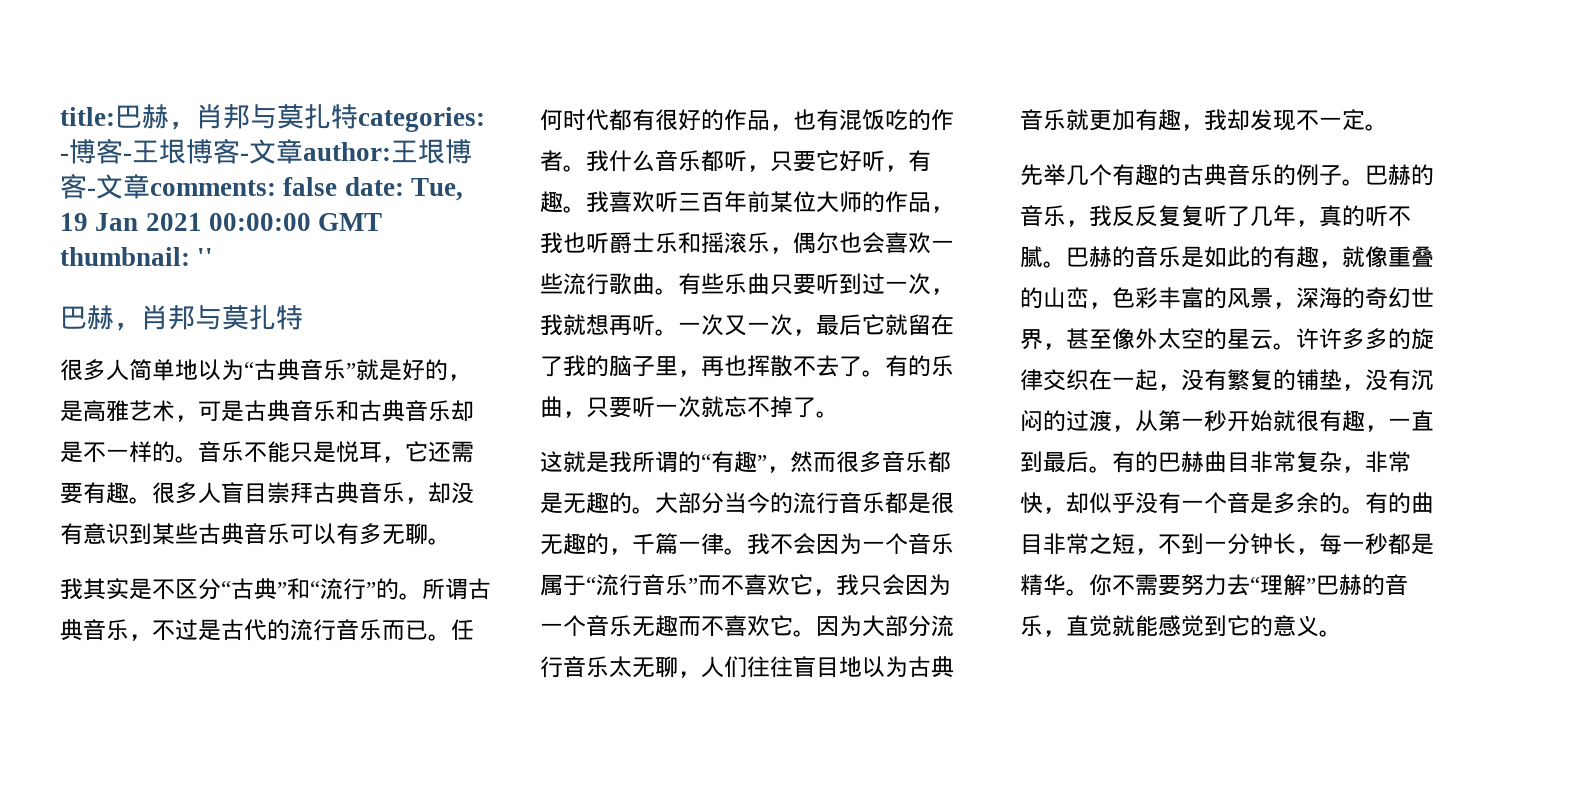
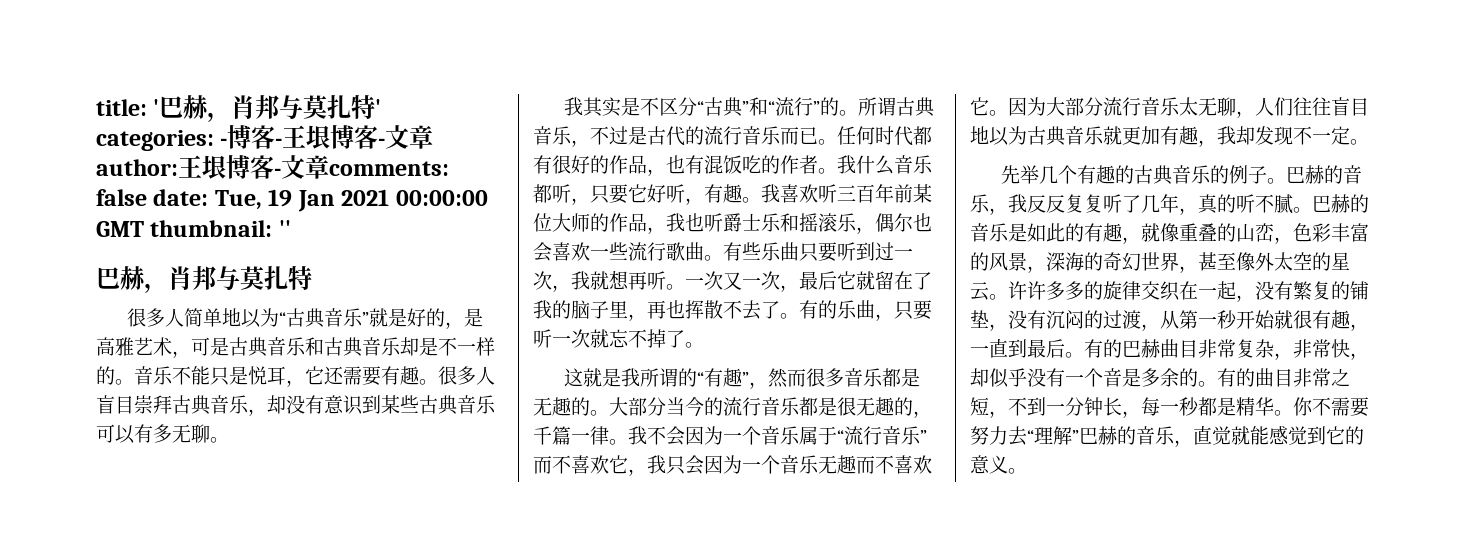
[115,104,358,130] 巴赫，肖邦与莫扎特 -> [153,95,382,122] '巴赫，肖邦与莫扎特'

